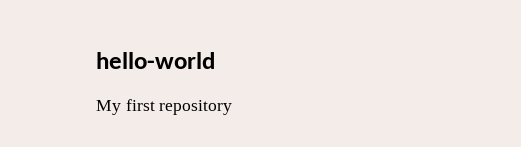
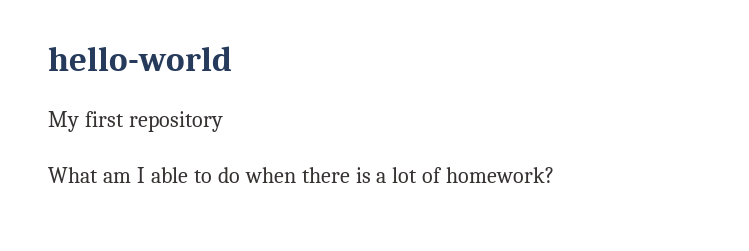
(233, 107) none -> [48,167,555,183] // What am I able to do when there is a lot of homework?

